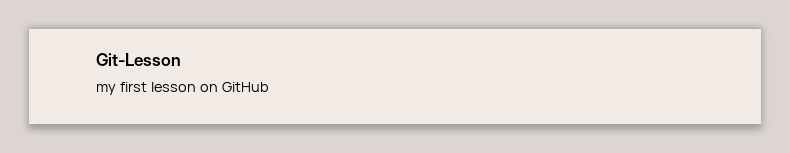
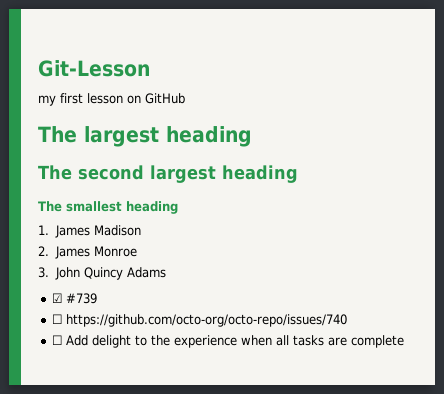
(269, 87) none -> [38,126,252,147] [38,165,298,183] [38,201,178,214] [38,225,141,238] [38,246,137,259] [38,267,166,280] [52,293,98,304] [52,314,348,327] [52,335,405,348] // The largest heading // The second largest heading // The smallest heading // 1. James Madison // 2. James Monroe // 3. John Quincy Adams // ☑ #739 // ☐ https://github.com/octo-org/octo-repo/issues/740 // ☐ Add delight to the experience when all tasks are complete

